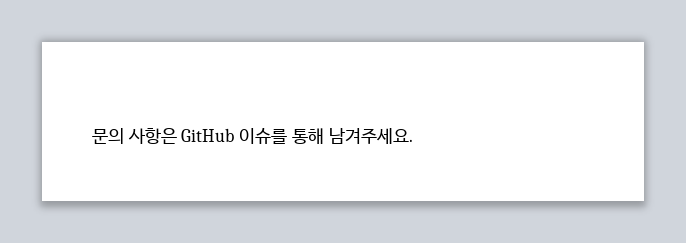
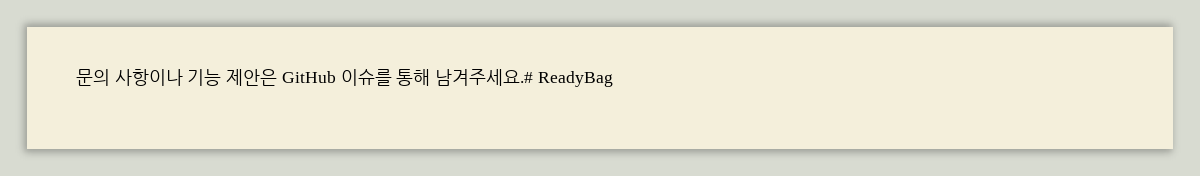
[127,128,177,144] 사항은 -> [114,69,278,86] 사항이나 기능 제안은
[328,128,413,144] 남겨주세요. -> [435,69,613,87] 남겨주세요.# ReadyBag

